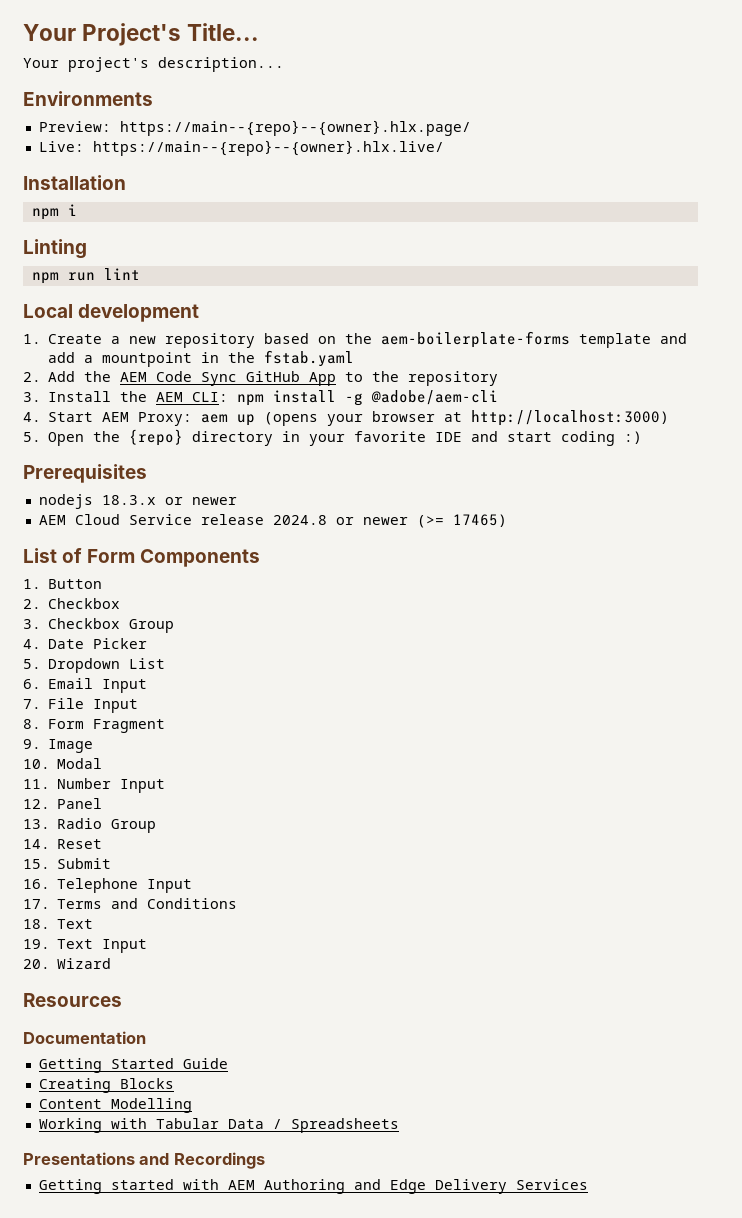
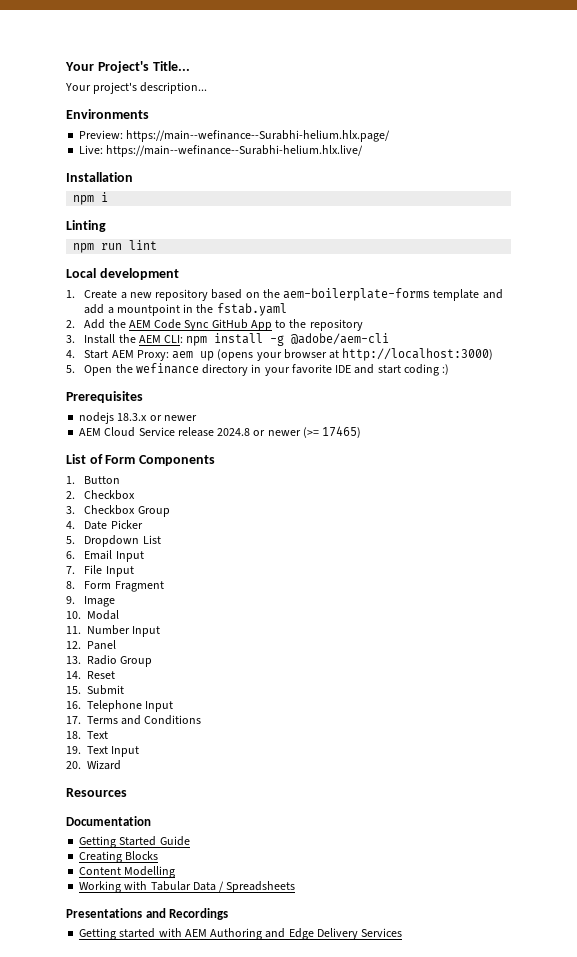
[119,120,471,136] https://main--{repo}--{owner}.hlx.page/ -> [126,130,391,142] https://main--wefinance--Surabhi-helium.hlx.page/
[92,140,444,156] https://main--{repo}--{owner}.hlx.live/ -> [106,145,364,157] https://main--wefinance--Surabhi-helium.hlx.live/
[129,429,184,446] {repo} -> [135,363,199,374] wefinance

